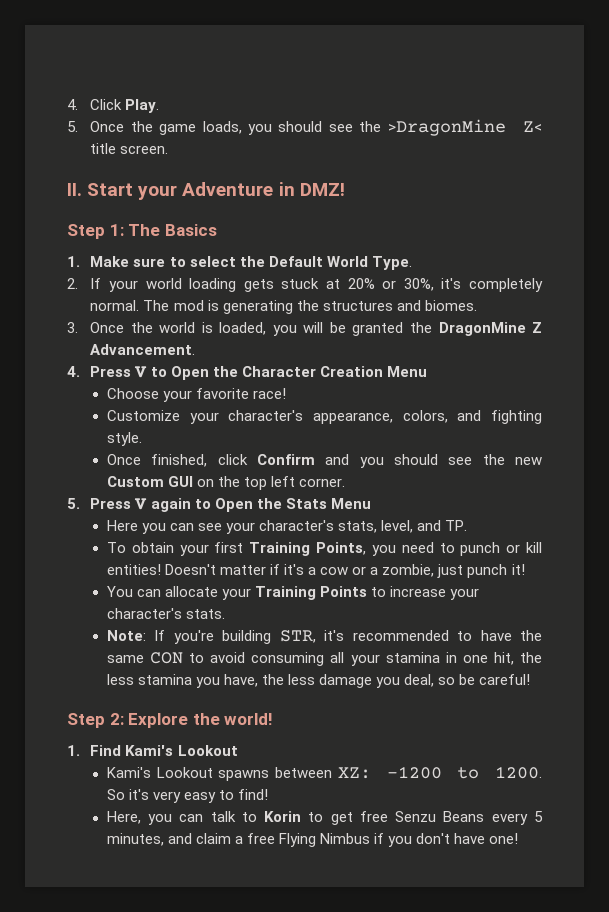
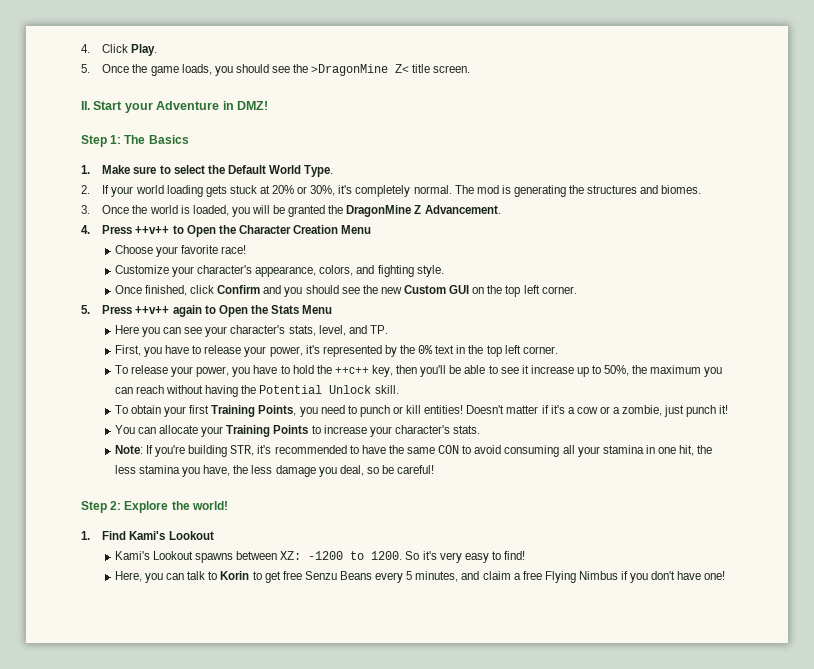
[134,366,148,378] V -> [135,226,170,234] ++v++
[134,498,148,510] V -> [135,306,170,314] ++v++
(468, 525) none -> [114,345,558,357] [114,365,723,377] [114,385,399,397] // First, you have to release your power, it's represented by the 0% text in the top left corner. // To release your power, you have to hold the ++c++ key, then you'll be able to see it increase up to 50%, the maximum you can reach without having the Potential Unlock skill.

